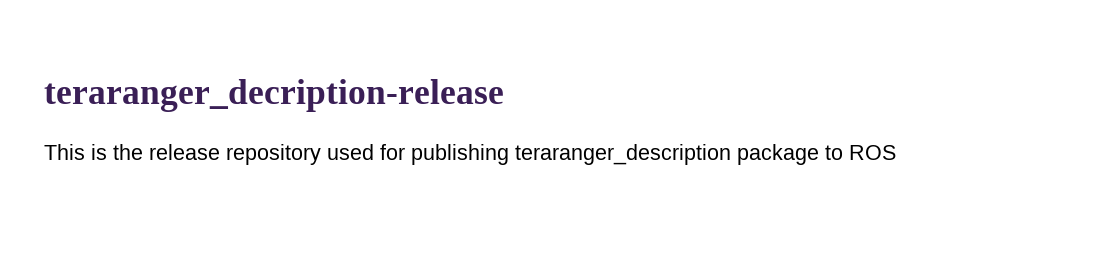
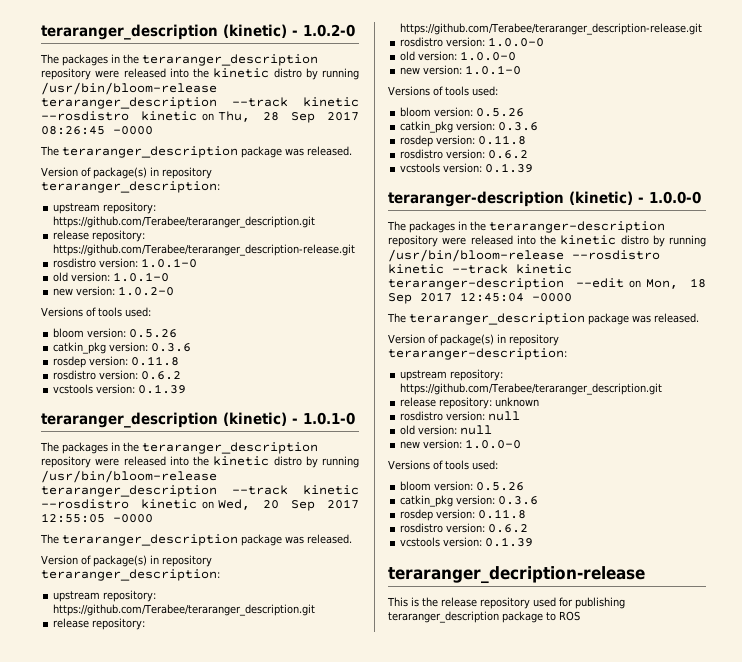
(44, 95) none -> [41,24,355,40] [40,54,318,66] [41,68,359,80] [41,82,217,95] [41,97,359,109] [41,111,359,123] [41,126,153,135] [40,146,352,158] [41,167,212,179] [41,181,220,193] [53,202,157,214] [53,216,316,228] [53,230,146,242] [53,244,356,256] [53,258,198,268] [53,272,170,282] [53,286,175,296] [41,307,151,317] [53,328,178,338] [53,342,192,354] [53,356,180,368] [53,370,182,380] [53,384,187,394] [41,412,355,428] [40,442,318,454] [41,456,359,468] [41,470,217,483] [41,485,359,497] [41,499,359,511] [41,513,153,523] [40,534,352,546] [41,555,212,567] [41,569,220,581] [53,590,157,602] [53,604,316,616] [53,618,146,630] [400,23,703,35] [400,37,545,47] [400,51,517,61] [400,65,522,75] [388,86,498,96] [400,107,525,117] [400,121,539,133] [400,135,527,147] [400,149,529,159] [400,163,534,173] [388,191,701,207] [387,221,665,233] [388,235,706,247] [388,249,660,262] [388,264,572,274] [388,278,706,290] [388,292,572,304] [387,313,699,325] [388,334,559,346] [388,348,567,360] [400,369,504,381] [400,383,663,395] [400,397,540,409] [400,411,521,421] [400,425,493,435] [400,439,522,449] [388,460,498,470] [400,481,525,491] [400,495,539,507] [400,509,527,521] [400,523,529,533] [400,537,534,547] teraranger_description (kinetic) - 1.0.2-0 // The packages in the teraranger_description repository were released into the kinetic distro by running /usr/bin/bloom-release teraranger_description --track kinetic --rosdistro kinetic on Thu, 28 Sep 2017 08:26:45 -0000 // The teraranger_description package was released. // Version of package(s) in repository teraranger_description: // upstream repository: https://github.com/Terabee/teraranger_description.git // release repository: https://github.com/Terabee/teraranger_description-release.git // rosdistro version: 1.0.1-0 // old version: 1.0.1-0 // new version: 1.0.2-0 // Versions of tools used: // bloom version: 0.5.26 // catkin_pkg version: 0.3.6 // rosdep version: 0.11.8 // rosdistro version: 0.6.2 // vcstools version: 0.1.39 // teraranger_description (kinetic) - 1.0.1-0 // The packages in the teraranger_description repository were released into the kinetic distro by running /usr/bin/bloom-release teraranger_description --track kinetic --rosdistro kinetic on Wed, 20 Sep 2017 12:55:05 -0000 // The teraranger_description package was released. // Version of package(s) in repository teraranger_description: // upstream repository: https://github.com/Terabee/teraranger_description.git // release repository: https://github.com/Terabee/teraranger_description-release.git // rosdistro version: 1.0.0-0 // old version: 1.0.0-0 // new version: 1.0.1-0 // Versions of tools used: // bloom version: 0.5.26 // catkin_pkg version: 0.3.6 // rosdep version: 0.11.8 // rosdistro version: 0.6.2 // vcstools version: 0.1.39 // teraranger-description (kinetic) - 1.0.0-0 // The packages in the teraranger-description repository were released into the kinetic distro by running /usr/bin/bloom-release --rosdistro kinetic --track kinetic teraranger-description --edit on Mon, 18 Sep 2017 12:45:04 -0000 // The teraranger_description package was released. // Version of package(s) in repository teraranger-description: // upstream repository: https://github.com/Terabee/teraranger_description.git // release repository: unknown // rosdistro version: null // old version: null // new version: 1.0.0-0 // Versions of tools used: // bloom version: 0.5.26 // catkin_pkg version: 0.3.6 // rosdep version: 0.11.8 // rosdistro version: 0.6.2 // vcstools version: 0.1.39 //

